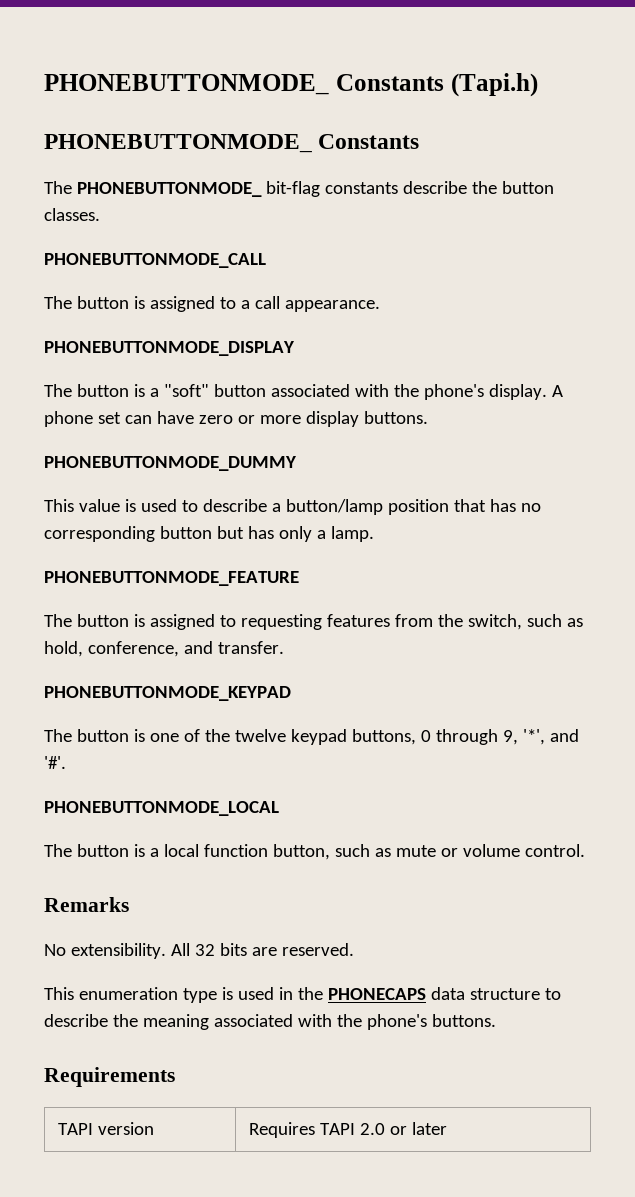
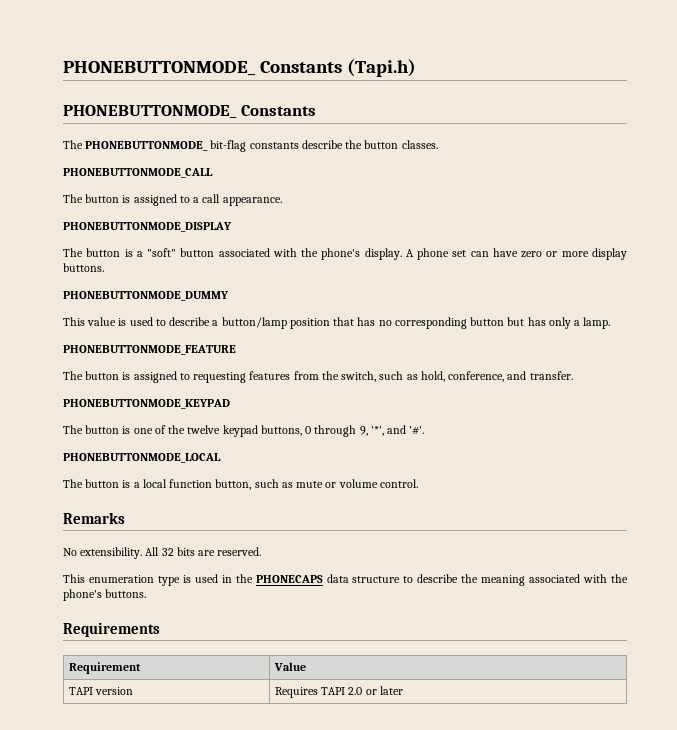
(175, 1077) none -> [68,662,141,674] [273,662,306,671] // Requirement | Value

